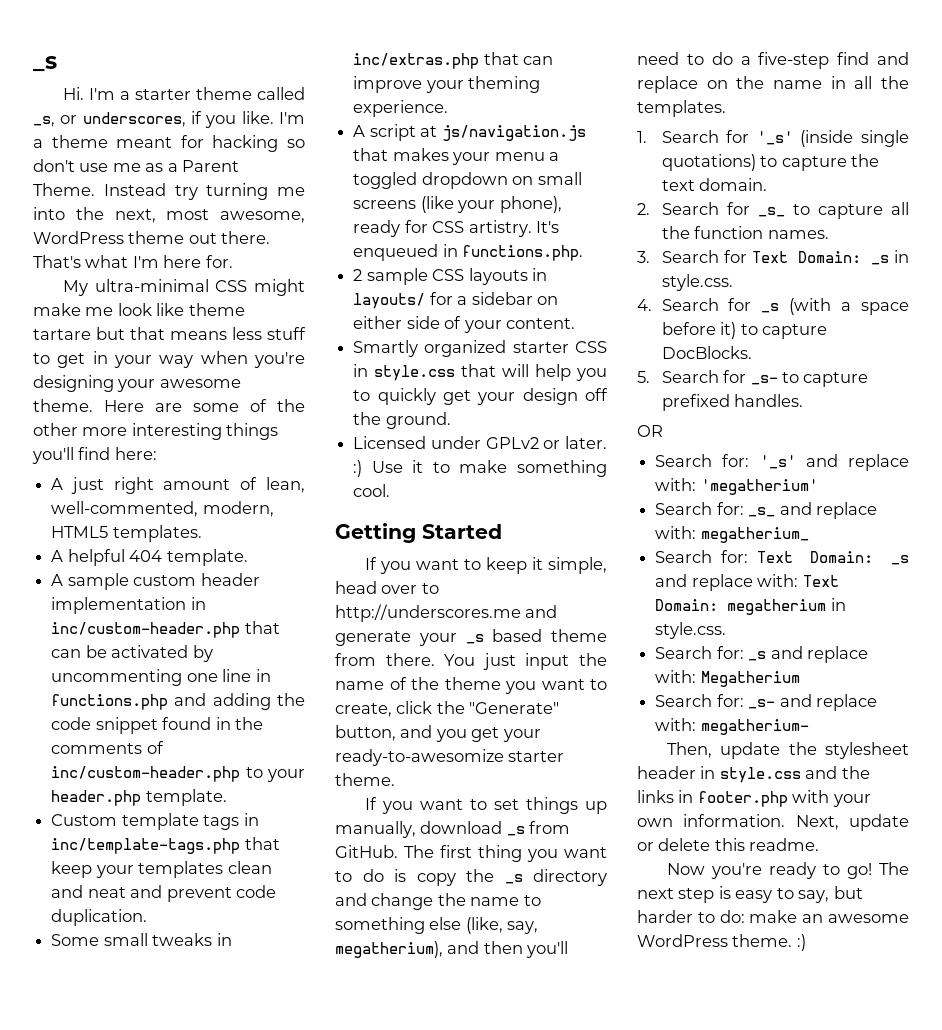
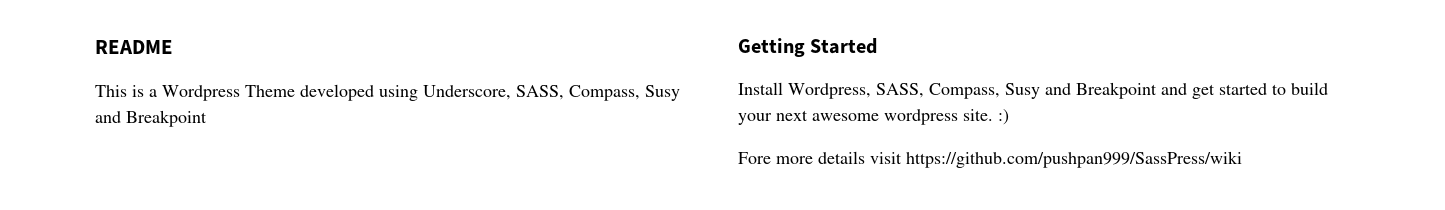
[33,56,57,72] [63,87,305,100] [33,111,305,128] [33,135,305,152] [33,159,240,172] [33,183,305,200] [33,207,305,223] [33,231,271,244] [33,255,233,268] [63,279,305,296] [33,303,245,316] [33,327,306,340] [33,351,305,368] [33,375,241,392] [33,399,305,412] [33,423,279,440] [32,447,157,464] [51,477,305,494] [51,501,274,517] [51,525,202,542] [51,549,248,566] [51,573,260,590] [51,597,206,614] [51,621,280,638] [51,645,213,662] [51,669,271,686] [51,693,305,710] [51,717,263,734] [51,741,164,754] [51,766,305,782] [51,789,227,806] [51,813,259,830] [51,837,280,854] [51,861,272,878] [51,885,276,902] [51,909,148,926] [51,933,232,946] [353,52,554,69] [353,76,541,93] [353,100,449,117] [353,124,586,141] [353,148,559,165] [353,172,582,189] [353,196,562,213] [353,220,559,237] [353,244,584,261] [353,268,547,285] [353,292,558,309] [353,316,575,333] [353,340,607,357] [353,364,607,381] [353,388,608,405] [353,412,451,429] [353,436,607,449] [353,460,607,477] [353,484,391,497] [335,523,502,543] [365,557,607,574] [335,581,439,594] [335,604,558,622] [335,629,607,646] [335,653,607,670] [335,677,607,694] [335,701,560,717] [335,725,541,742] [335,749,565,766] [335,773,395,786] [365,797,607,814] [335,821,571,838] [335,845,607,862] [335,869,607,886] [335,893,541,910] [335,917,539,934] [335,941,569,958] [637,52,909,69] [637,76,909,93] [637,100,726,117] [637,130,909,147] [661,154,879,171] [661,178,768,191] [637,202,909,219] [661,226,829,239] [637,250,909,265] [661,274,733,291] [637,298,909,315] [661,322,827,339] [661,346,752,359] [637,370,869,387] [661,394,804,411] [637,425,663,437] [655,454,909,471] [655,478,818,495] [655,502,877,519] [655,526,809,543] [655,550,909,565] [655,574,839,591] [655,598,846,615] [655,622,727,639] [655,646,868,663] [655,670,800,687] [655,694,877,711] [655,718,809,735] [667,742,909,759] [637,766,870,783] [637,790,871,807] [637,814,909,831] [637,838,820,851] [667,862,910,879] [637,886,863,903] [637,910,909,923] [637,934,806,951] _s // Hi. I'm a starter theme called _s, or underscores, if you like. I'm a theme meant for hacking so don't use me as a Parent Theme. Instead try turning me into the next, most awesome, WordPress theme out there. That's what I'm here for. // My ultra-minimal CSS might make me look like theme tartare but that means less stuff to get in your way when you're designing your awesome theme. Here are some of the other more interesting things you'll find here: // A just right amount of lean, well-commented, modern, HTML5 templates. // A helpful 404 template. // A sample custom header implementation in inc/custom-header.php that can be activated by uncommenting one line in functions.php and adding the code snippet found in the comments of inc/custom-header.php to your header.php template. // Custom template tags in inc/template-tags.php that keep your templates clean and neat and prevent code duplication. // Some small tweaks in inc/extras.php that can improve your theming experience. // A script at js/navigation.js that makes your menu a toggled dropdown on small screens (like your phone), ready for CSS artistry. It's enqueued in functions.php. // 2 sample CSS layouts in layouts/ for a sidebar on either side of your content. // Smartly organized starter CSS in style.css that will help you to quickly get your design off the ground. // Licensed under GPLv2 or later. :) Use it to make something cool. // Getting Started // If you want to keep it simple, head over to http://underscores.me and generate your _s based theme from there. You just input the name of the theme you want to create, click the "Generate" button, and you get your ready-to-awesomize starter theme. // If you want to set things up manually, download _s from GitHub. The first thing you want to do is copy the _s directory and change the name to something else (like, say, megatherium), and then you'll need to do a five-step find and replace on the name in all the templates. // 1. Search for '_s' (inside single quotations) to capture the text domain. // 2. Search for _s_ to capture all the function names. // 3. Search for Text Domain: _s in style.css. // 4. Search for _s (with a space before it) to capture DocBlocks. // 5. Search for _s- to capture prefixed handles. // OR // Search for: '_s' and replace with: 'megatherium' // Search for: _s_ and replace with: megatherium_ // Search for: Text Domain: _s and replace with: Text Domain: megatherium in style.css. // Search for: _s and replace with: Megatherium // Search for: _s- and replace with: megatherium- // Then, update the stylesheet header in style.css and the links in footer.php with your own information. Next, update or delete this readme. // Now you're ready to go! The next step is easy to say, but harder to do: make an awesome WordPress theme. :) -> [95,40,173,54] [95,84,680,101] [95,110,207,127] [738,38,878,57] [738,82,1328,99] [738,109,1009,125] [738,151,1242,168] README // This is a Wordpress Theme developed using Underscore, SASS, Compass, Susy and Breakpoint // Getting Started // Install Wordpress, SASS, Compass, Susy and Breakpoint and get started to build your next awesome wordpress site. :) // Fore more details visit https://github.com/pushpan999/SassPress/wiki

